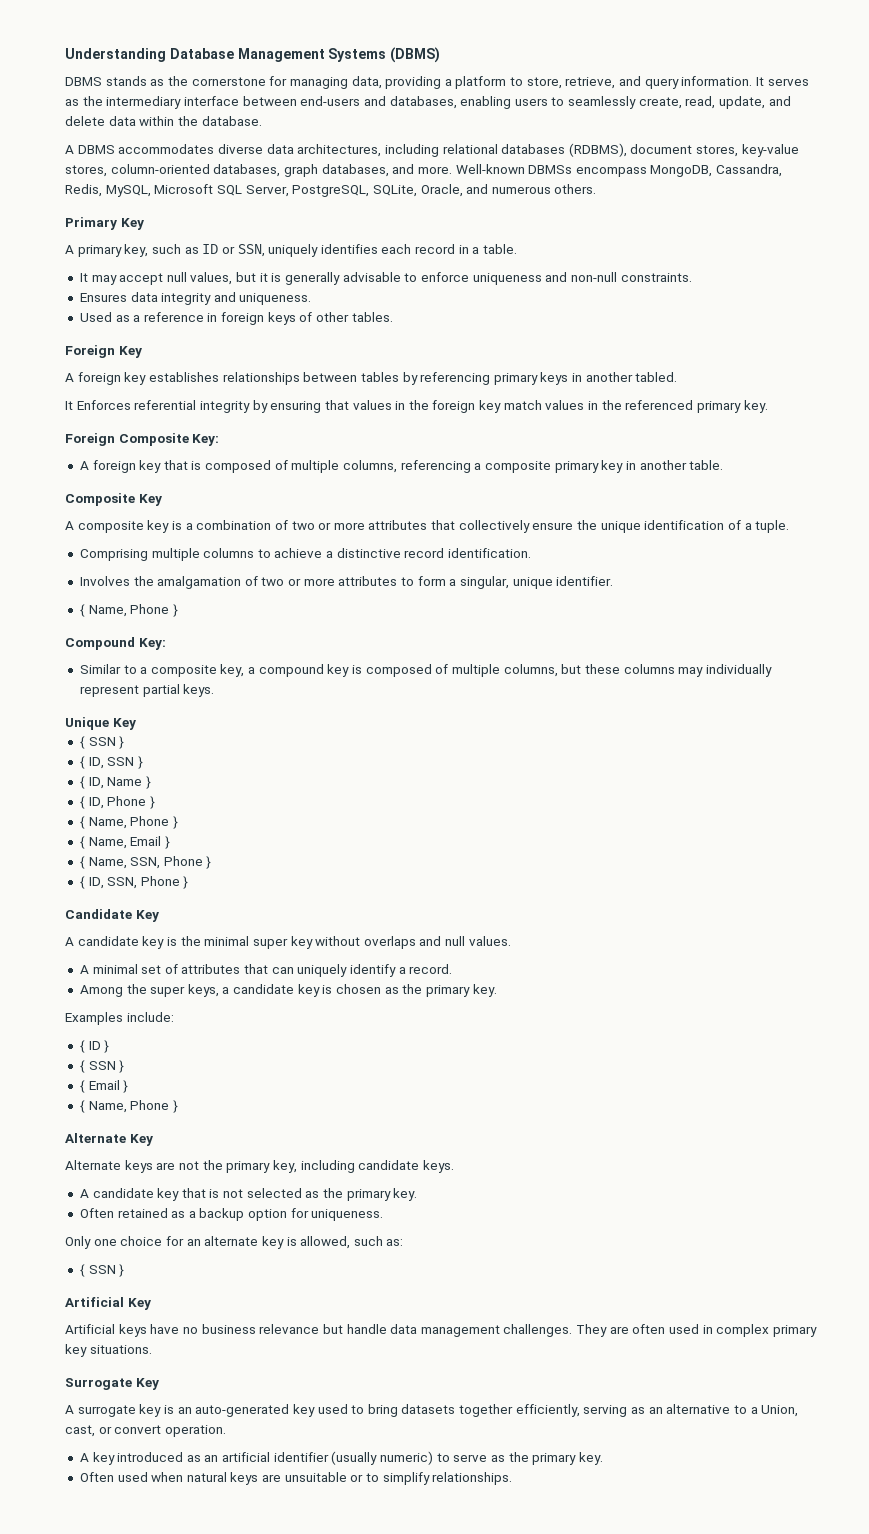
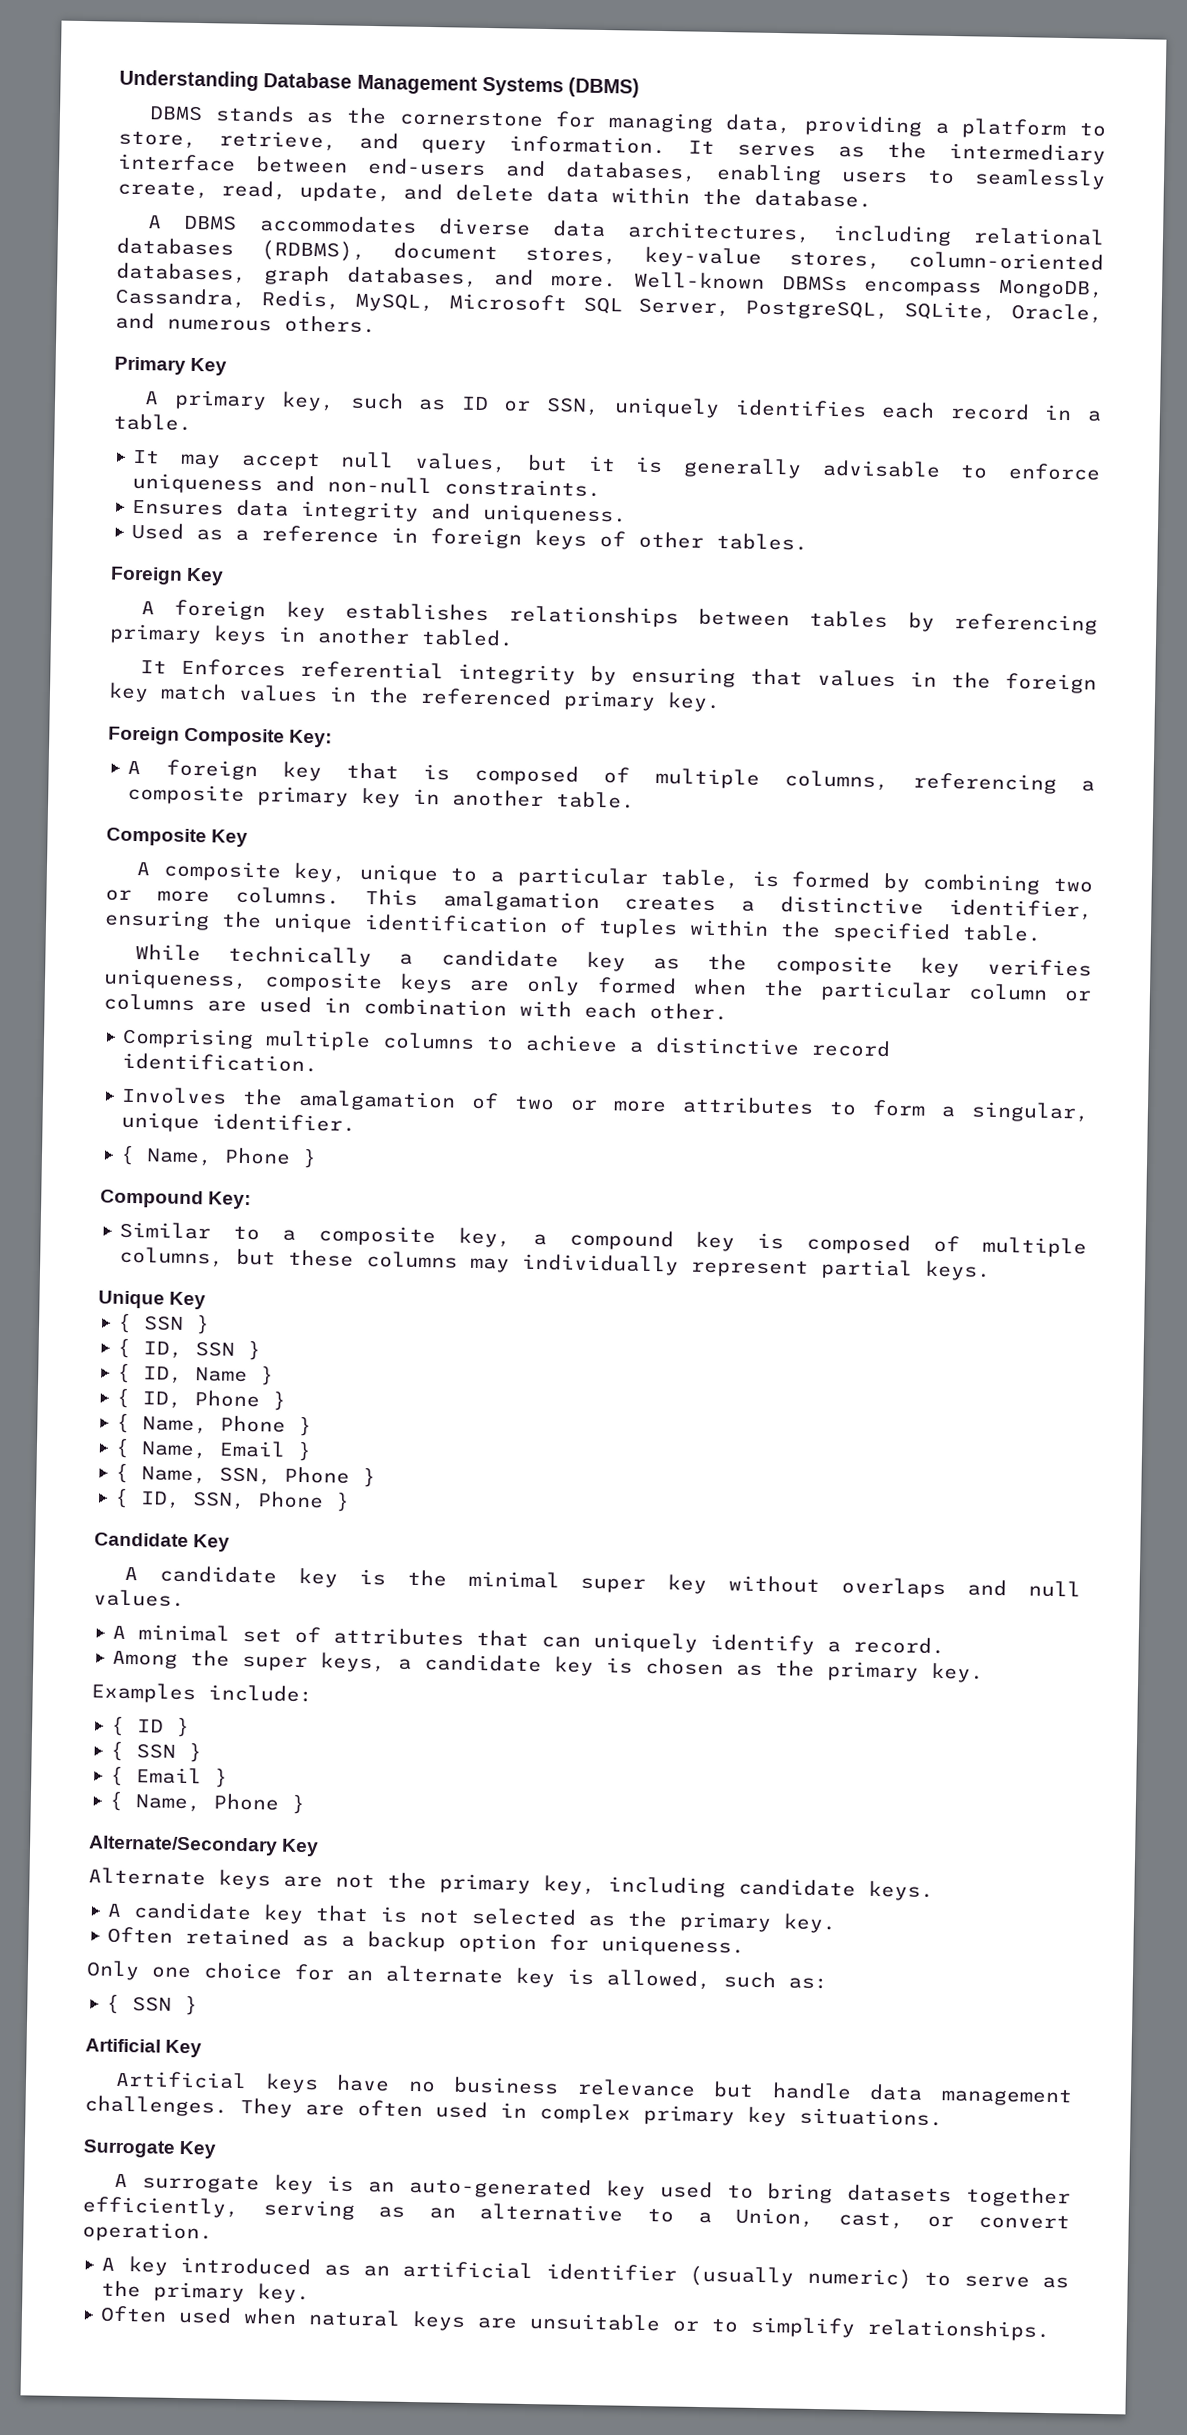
[147,520,790,533] key is a combination of two or more attributes that collectively ensure the unique identification of a tuple. -> [293,862,1093,895] [105,886,1093,921] [104,909,1042,944] [135,944,1092,978] [103,968,1092,1003] [103,993,728,1021] key, unique to a particular table, is formed by combining two or more columns. This amalgamation creates a distinctive identifier, ensuring the unique identification of tuples within the specified table. // While technically a candidate key as the composite key verifies uniqueness, composite keys are only formed when the particular column or columns are used in combination with each other.
[65,1133,126,1143] Alternate -> [88,1835,278,1856] Alternate/Secondary

